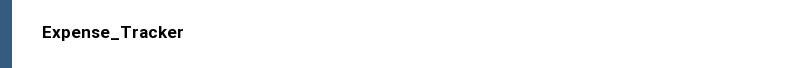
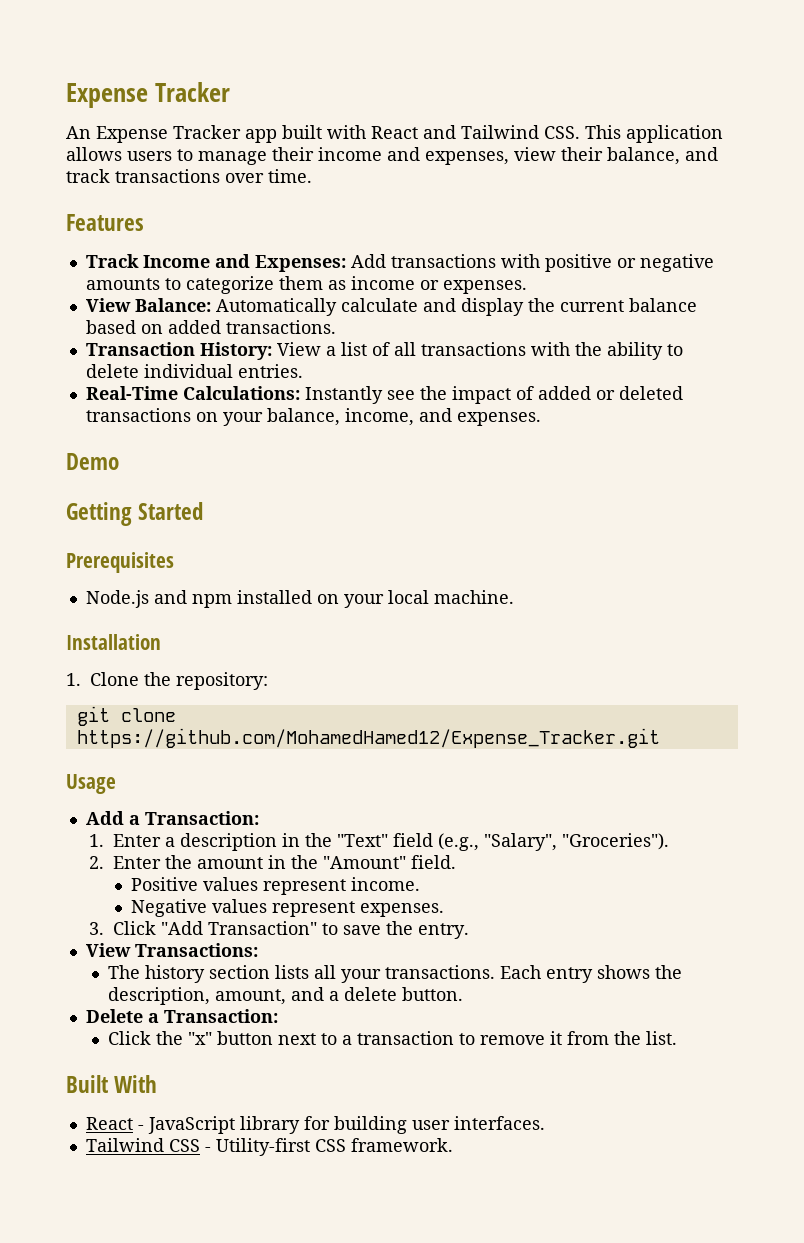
[42,26,184,41] Expense_Tracker -> [66,82,230,108] [66,125,723,143] [66,147,718,165] [66,169,312,183] [66,214,144,231] [85,254,714,272] [85,276,527,294] [85,298,697,316] [85,320,336,334] [85,342,683,360] [85,364,303,378] [85,386,683,404] [85,408,541,426] [66,453,119,470] [66,502,204,526] [66,552,174,573] [85,590,514,608] [66,634,161,650] [66,672,268,690] [76,706,176,726] [76,728,660,748] [66,774,116,794] [85,811,259,825] [88,833,669,851] [88,855,456,869] [130,877,420,895] [130,899,444,917] [88,921,469,939] [85,943,258,957] [108,965,683,983] [108,987,464,1005] [85,1009,278,1023] [108,1031,678,1045] [66,1075,158,1093] [85,1116,545,1134] [85,1138,453,1156] Expense Tracker // An Expense Tracker app built with React and Tailwind CSS. This application allows users to manage their income and expenses, view their balance, and track transactions over time. // Features // Track Income and Expenses: Add transactions with positive or negative amounts to categorize them as income or expenses. // View Balance: Automatically calculate and display the current balance based on added transactions. // Transaction History: View a list of all transactions with the ability to delete individual entries. // Real-Time Calculations: Instantly see the impact of added or deleted transactions on your balance, income, and expenses. // Demo // Getting Started // Prerequisites // Node.js and npm installed on your local machine. // Installation // 1. Clone the repository: // git clone https://github.com/MohamedHamed12/Expense_Tracker.git // Usage // Add a Transaction: // 1. Enter a description in the "Text" field (e.g., "Salary", "Groceries"). // 2. Enter the amount in the "Amount" field. // Positive values represent income. // Negative values represent expenses. // 3. Click "Add Transaction" to save the entry. // View Transactions: // The history section lists all your transactions. Each entry shows the description, amount, and a delete button. // Delete a Transaction: // Click the "x" button next to a transaction to remove it from the list. // Built With // React - JavaScript library for building user interfaces. // Tailwind CSS - Utility-first CSS framework.

